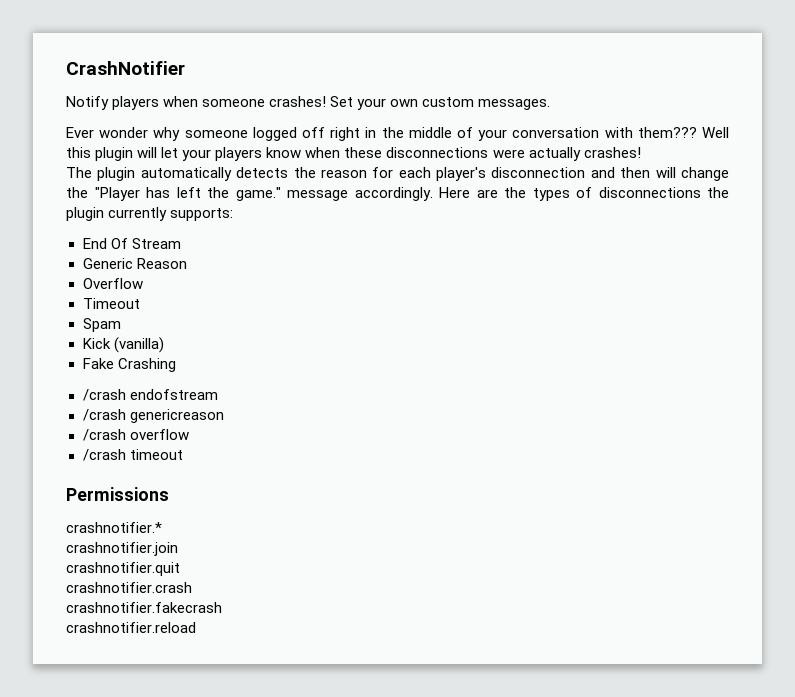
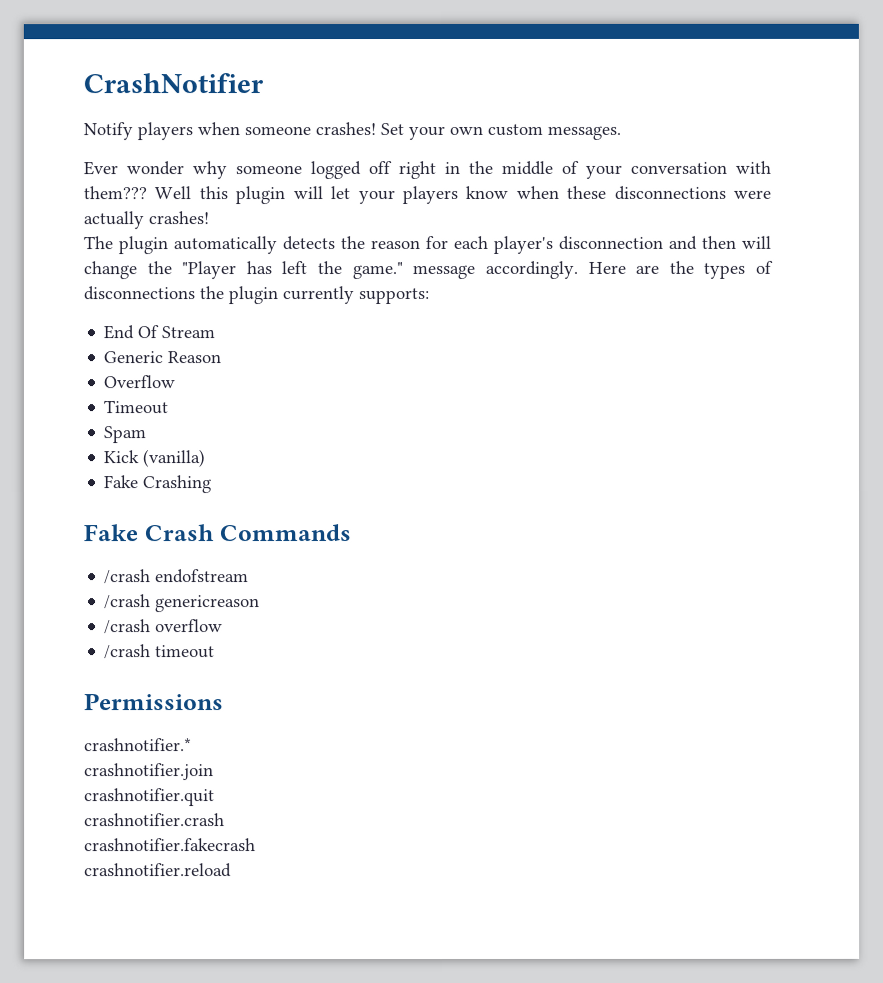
(176, 365) none -> [84,524,352,542] // Fake Crash Commands

